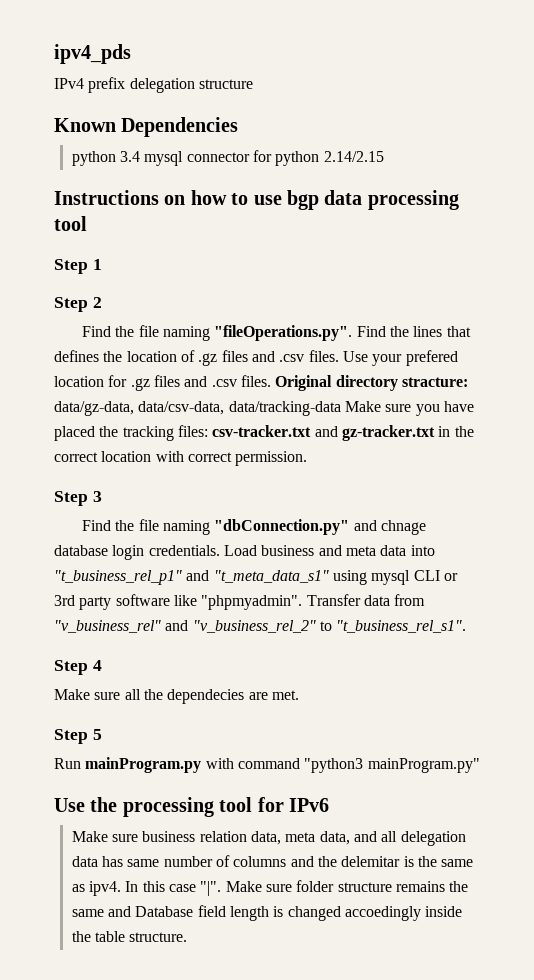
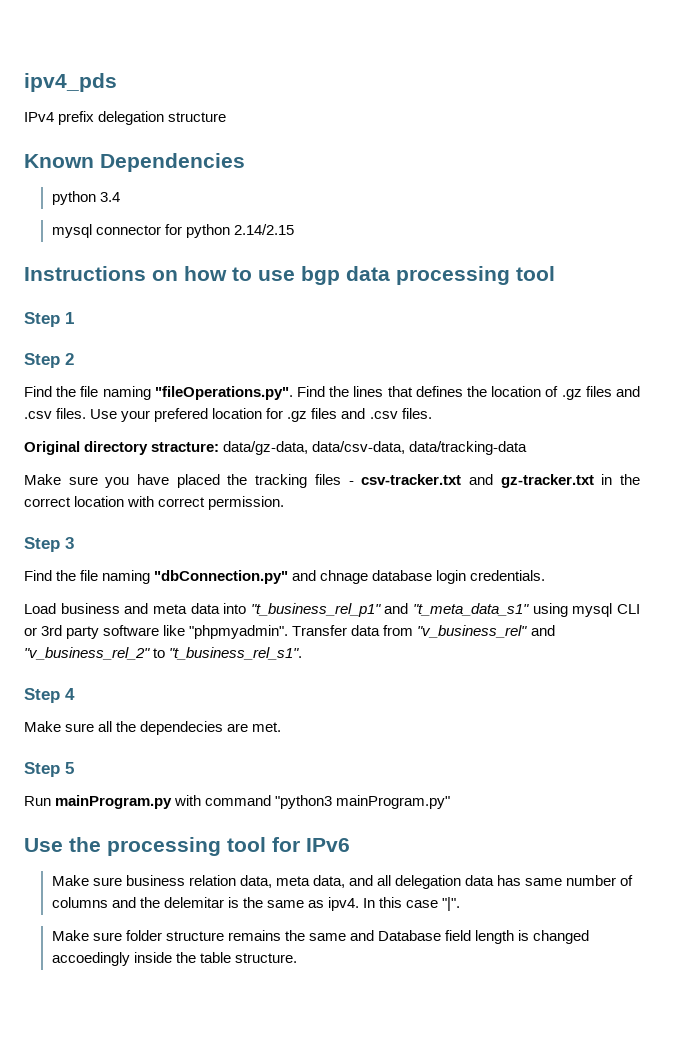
(140, 156) none -> (120, 197) //
(271, 381) none -> (432, 413) //
(341, 408) none -> (528, 448) //
[177,425,208,437] files: -> [314,474,354,485] files -
(220, 550) none -> (546, 575) //
(222, 888) none -> (461, 904) //

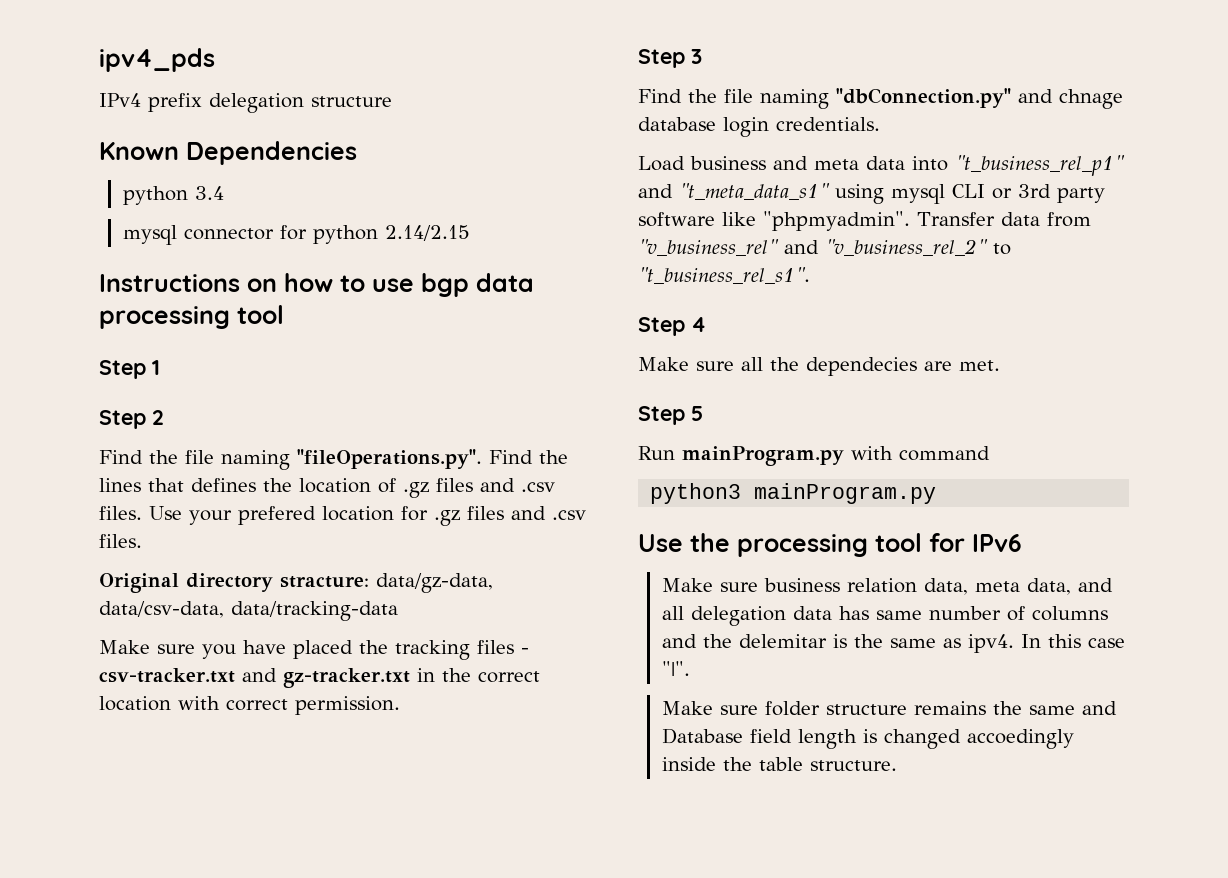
[275,795,451,809] "python3 mainProgram.py" -> [650,483,937,504] // python3 mainProgram.py

